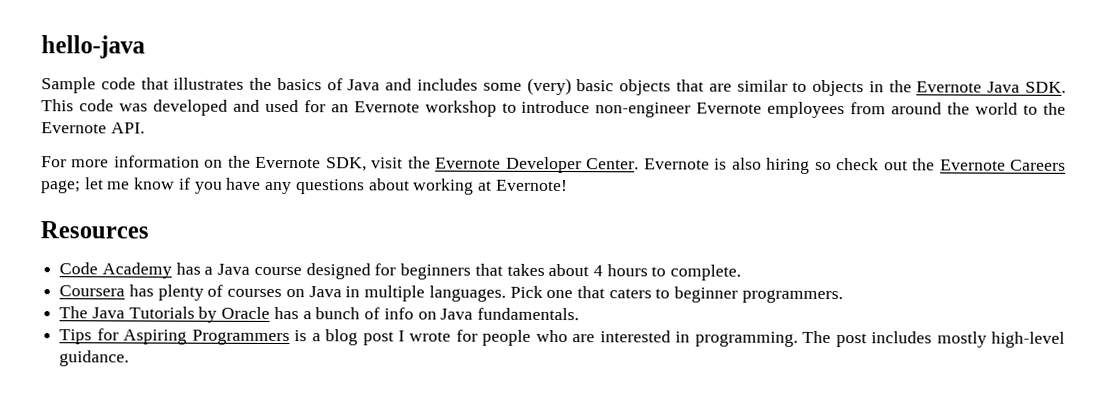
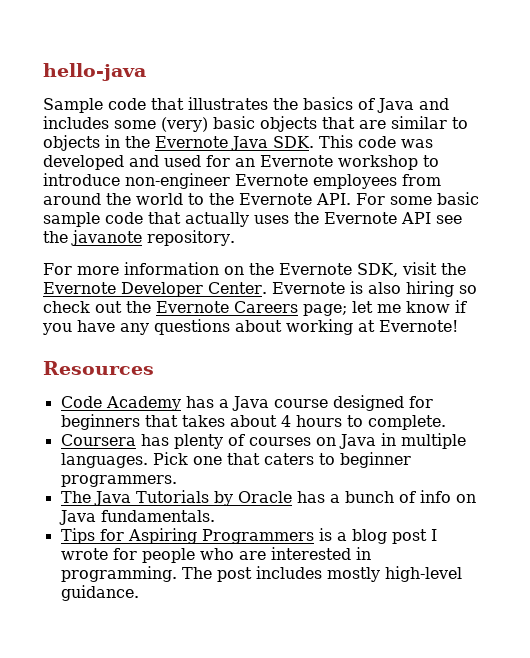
(145, 128) none -> [356,192,479,205] [43,212,462,227] [43,230,235,246] For some basic sample code that actually uses the Evernote API see the javanote repository.

